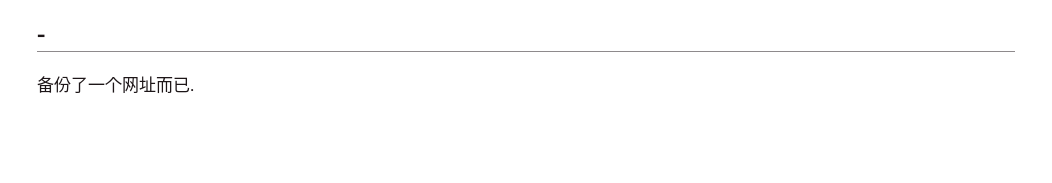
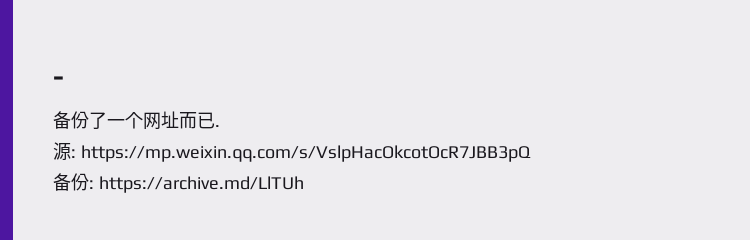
(194, 90) none -> [53,142,531,162] [53,173,304,193] // 源: https://mp.weixin.qq.com/s/VslpHacOkcotOcR7JBB3pQ // 备份: https://archive.md/LlTUh

